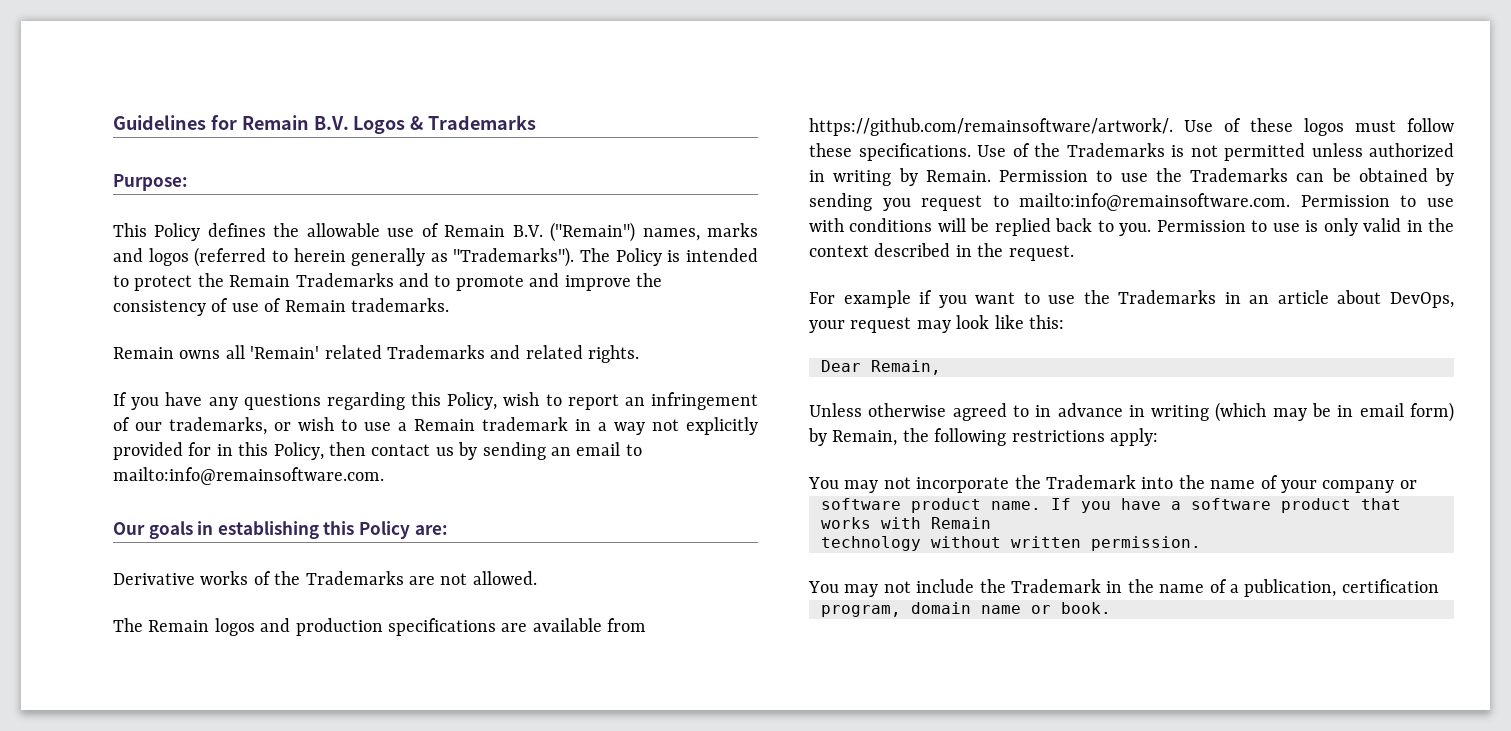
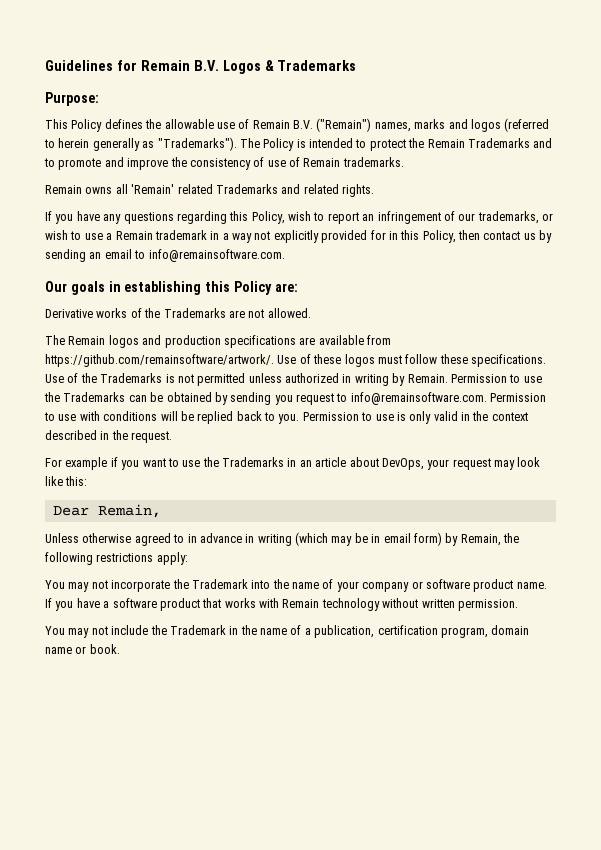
[113,467,384,485] mailto:info@remainsoftware.com. -> [148,249,285,262] info@remainsoftware.com.
[1019,193,1291,211] mailto:info@remainsoftware.com. -> [350,392,487,405] info@remainsoftware.com.
(1417, 484) // -> (423, 585) none
(991, 523) // -> (320, 603) none
(1439, 586) // -> (438, 630) none

